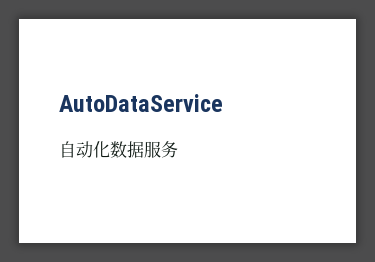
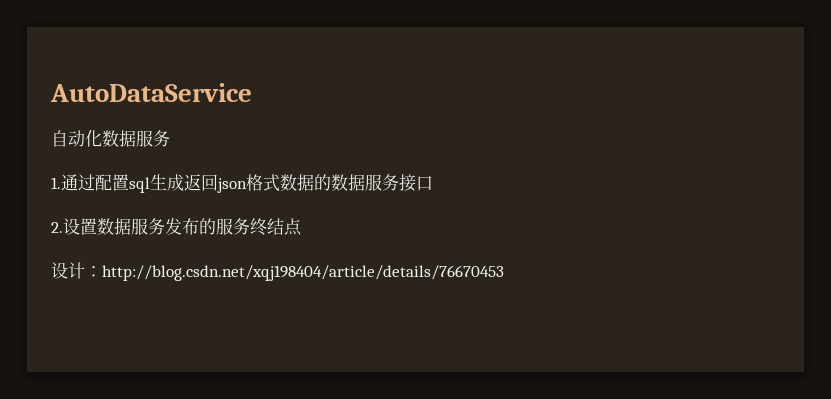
(178, 149) none -> [51,174,433,193] [51,218,302,236] [51,262,504,281] // 1.通过配置sql生成返回json格式数据的数据服务接口 // 2.设置数据服务发布的服务终结点 // 设计：http://blog.csdn.net/xqj198404/article/details/76670453

